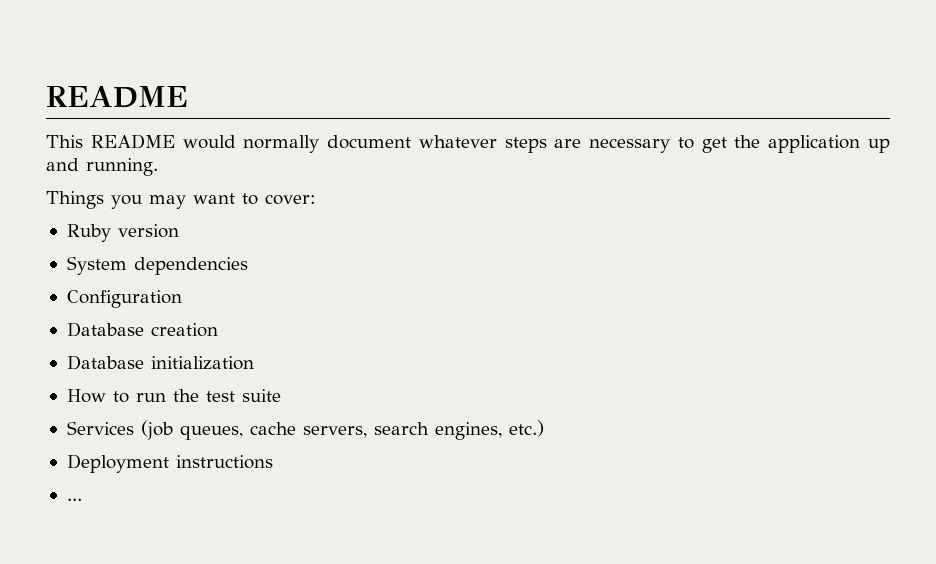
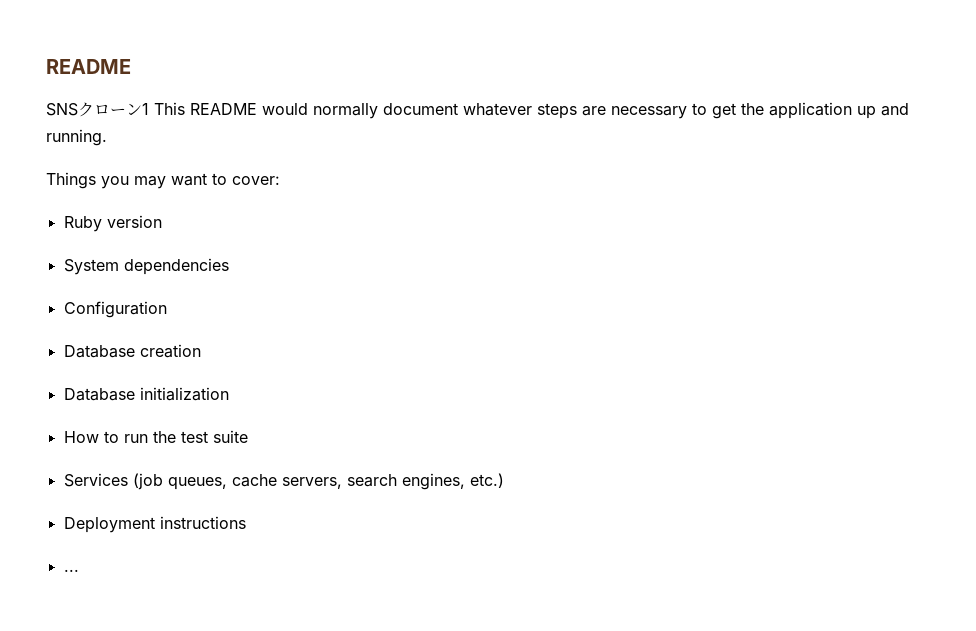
(188, 97) none -> [46,102,149,117] SNSクローン1

